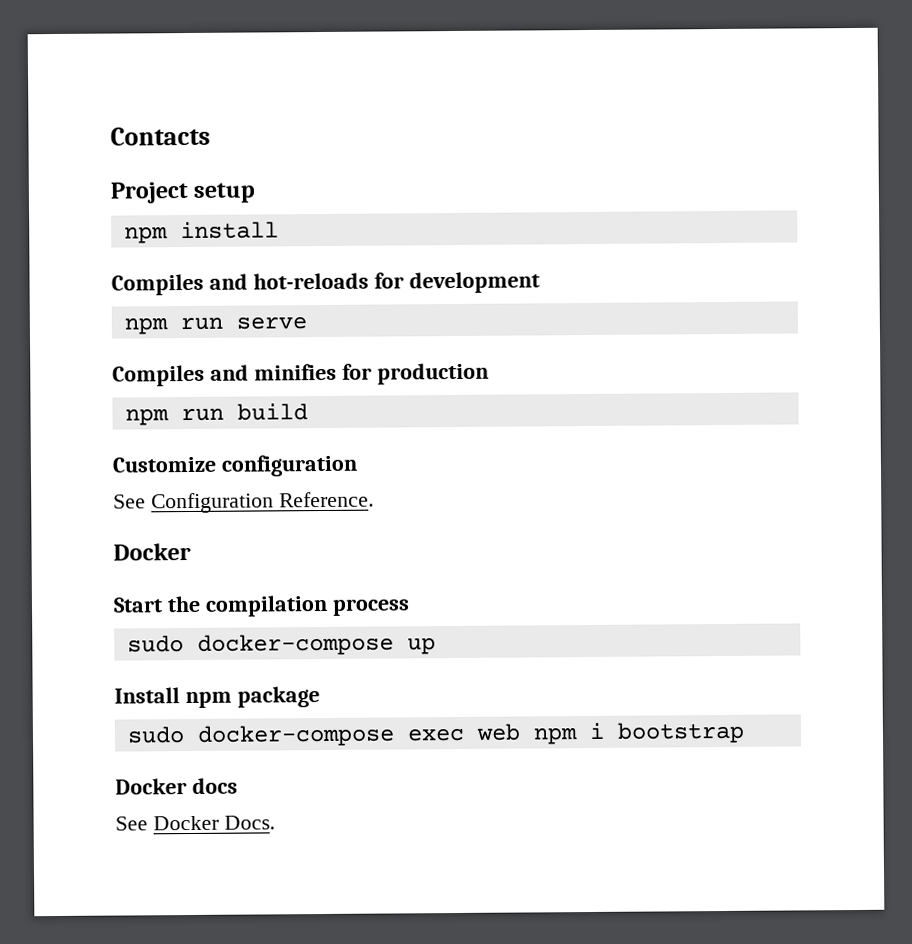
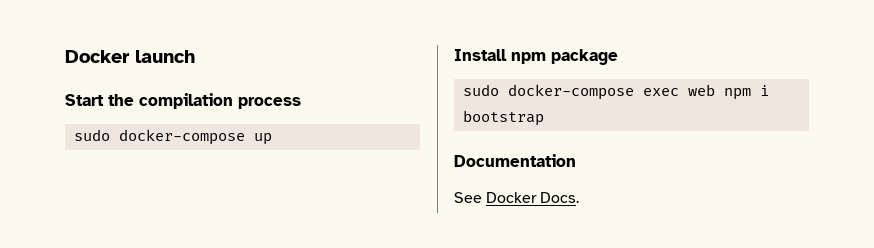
[110,126,211,146] [110,182,256,204] [123,221,279,244] [111,271,540,296] [123,316,307,335] [112,362,489,387] [124,403,308,426] [112,454,358,477] [113,491,374,514] [113,542,191,561] Contacts // Project setup // npm install // Compiles and hot-reloads for development // npm run serve // Compiles and minifies for production // npm run build // Customize configuration // See Configuration Reference. // Docker -> [65,50,195,63] Docker launch
[115,777,238,795] Docker docs -> [454,154,576,167] Documentation

